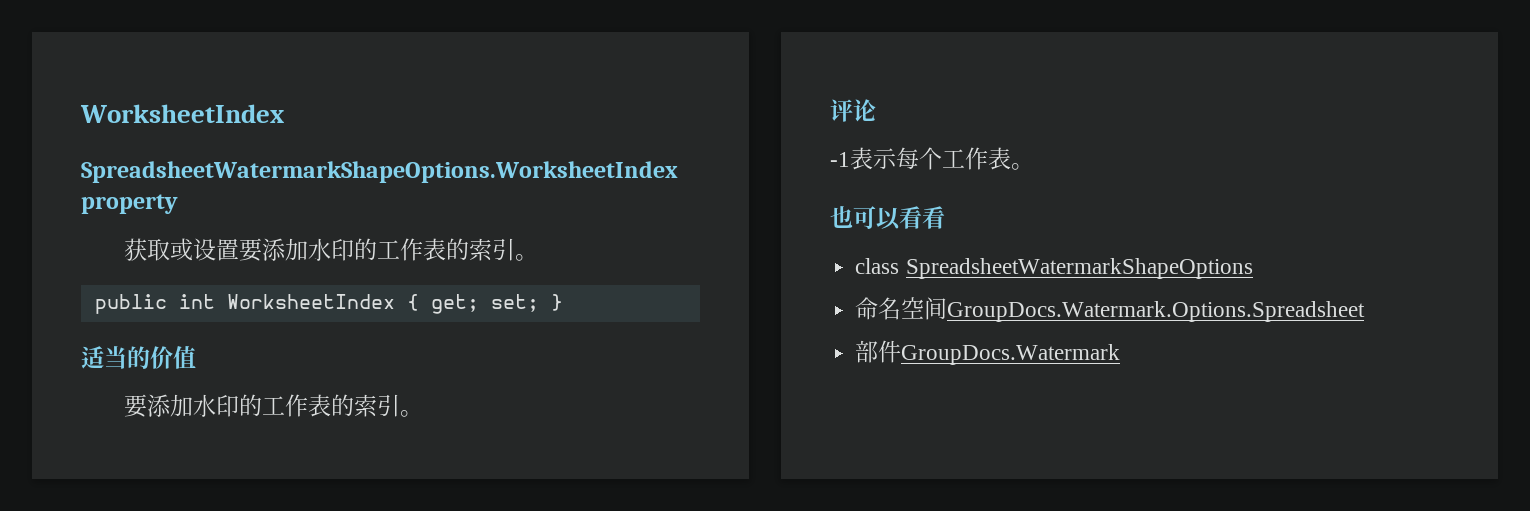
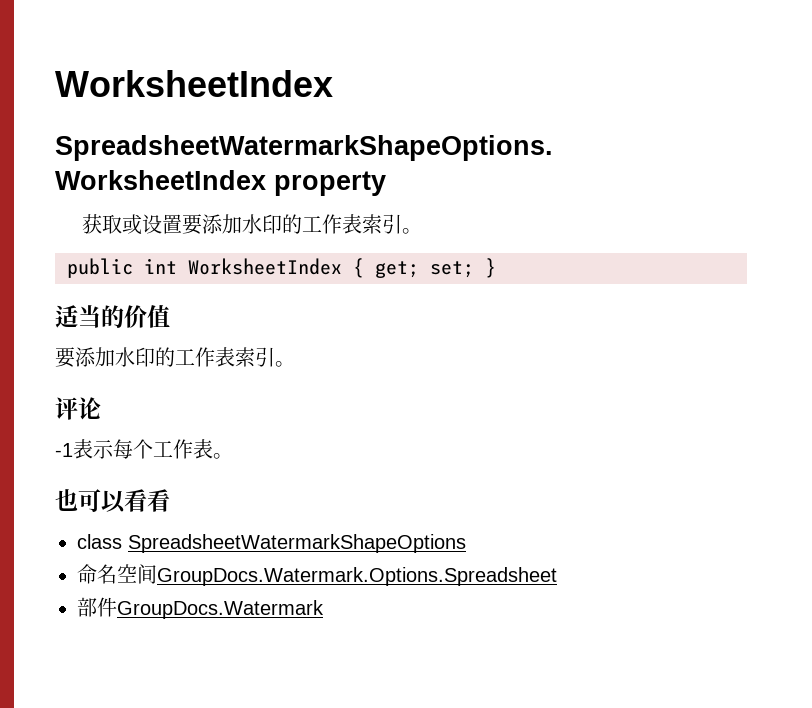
[445,238,469,261] 的 -> (362, 224) none
[330,394,354,417] 的 -> (235, 357) none

